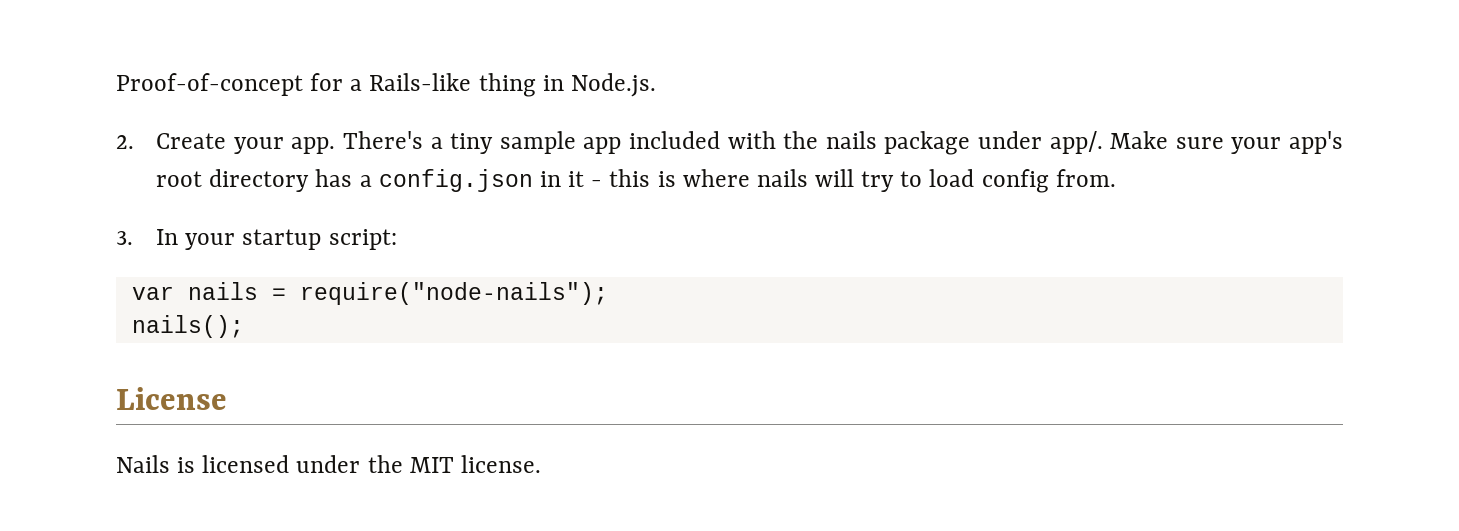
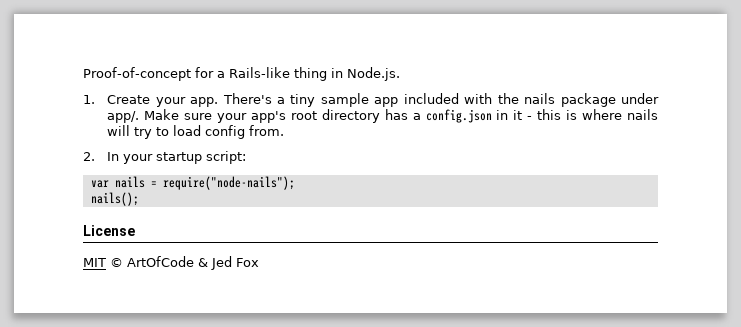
[116,135,134,149] 2. -> [83,95,95,104] 1.
[116,231,133,245] 3. -> [83,152,95,161] 2.
[116,455,541,473] Nails is licensed under the MIT license. -> [83,256,259,270] MIT © ArtOfCode & Jed Fox

